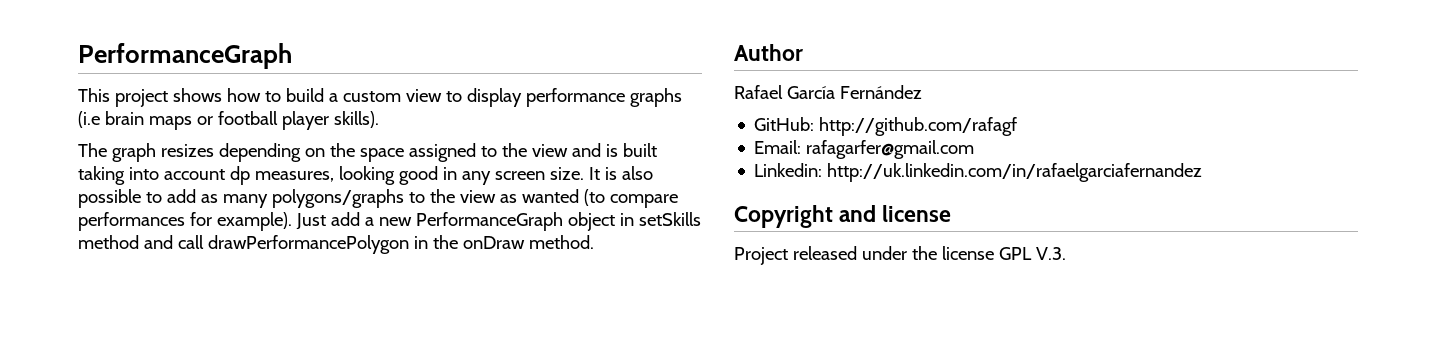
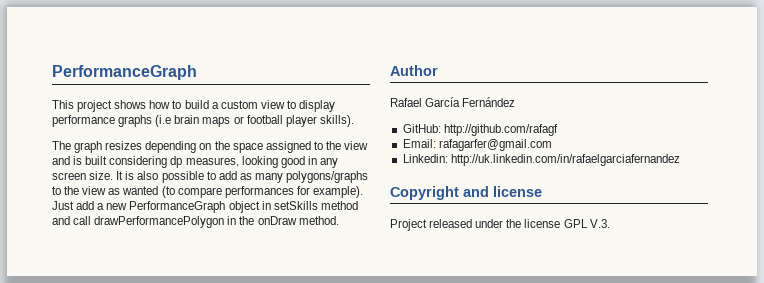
[78,166,225,185] taking into account -> [109,156,168,168] considering

